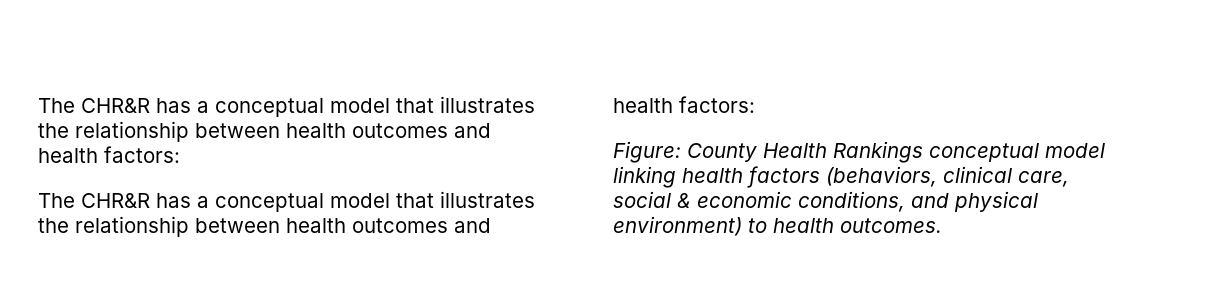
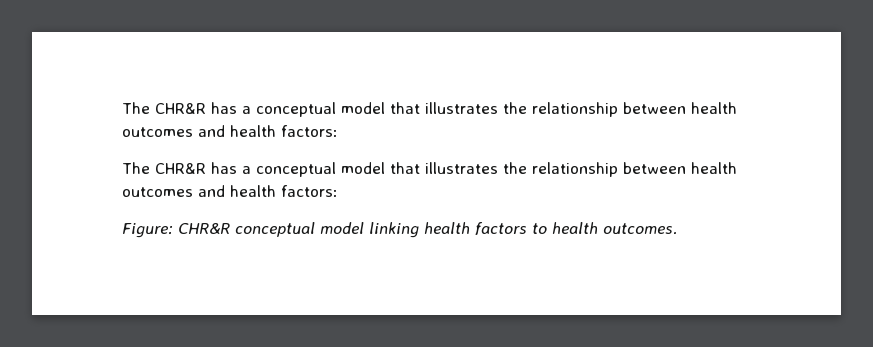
[687,141,923,163] County Health Rankings -> [178,223,230,234] CHR&R
[826,166,1069,187] [613,191,1038,212] [613,216,742,236] (behaviors, clinical care, social & economic conditions, and physical environment) -> (527, 228) none

